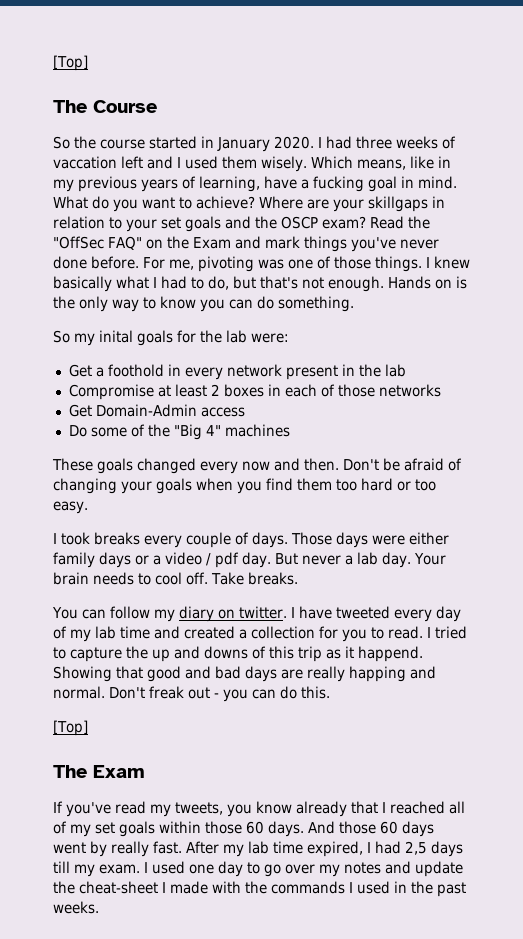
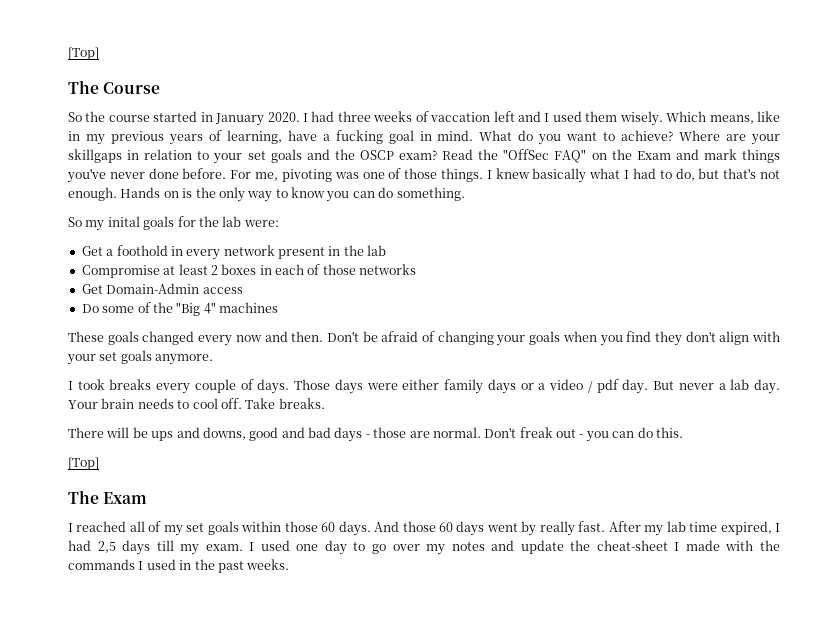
[297,478,436,491] [53,501,88,514] them too hard or too easy. -> [654,331,781,346] [67,350,214,365] they don't align with your set goals anymore.
[52,606,461,622] [53,626,467,642] [53,646,423,662] [53,666,436,682] You can follow my diary on twitter. I have tweeted every day of my lab time and created a collection for you to read. I tried to capture the up and downs of this trip as it happend. Showing that good and bad days are really happing and -> [68,427,430,442] There will be ups and downs, good and bad days - those are
[53,801,378,817] If you've read my tweets, you know already that -> (148, 498) none

